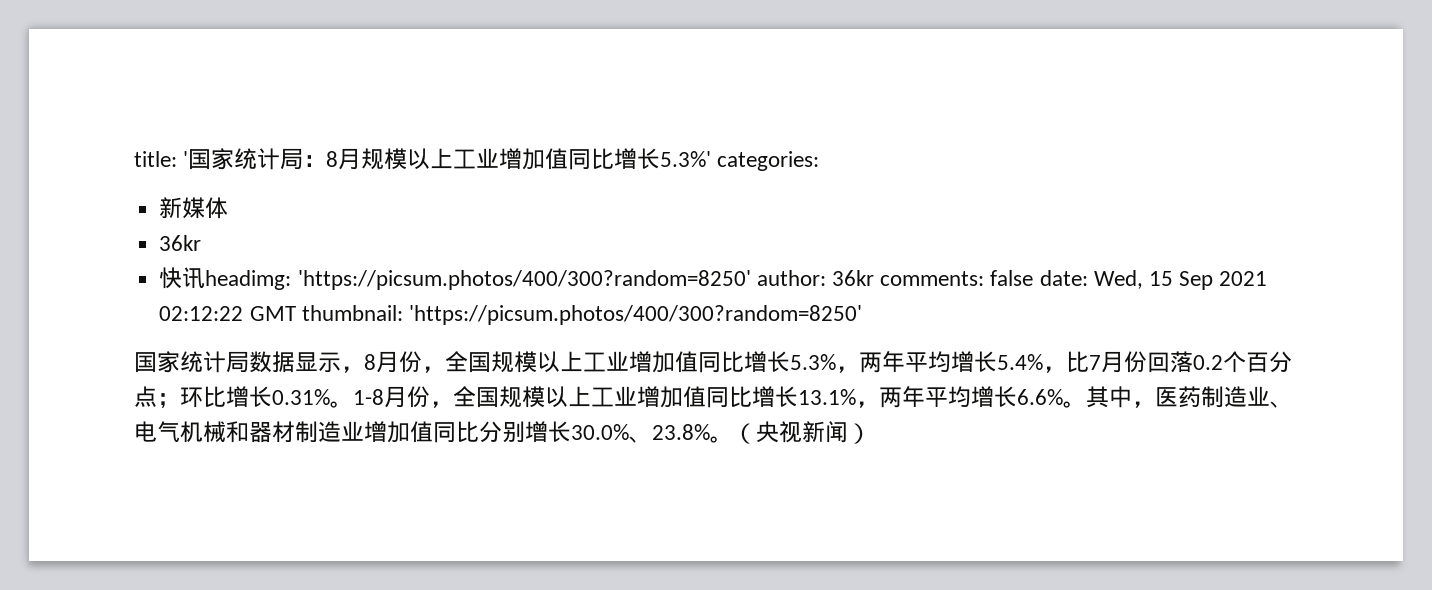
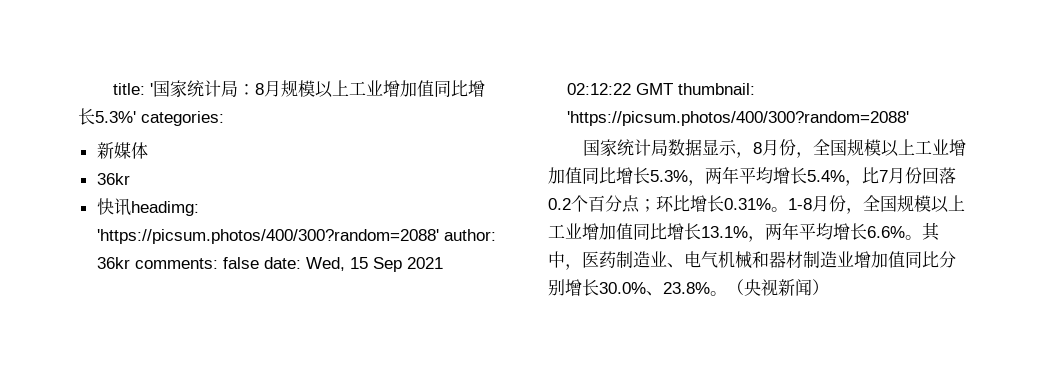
[297,270,751,290] 'https://picsum.photos/400/300?random=8250' -> [96,229,439,244] 'https://picsum.photos/400/300?random=2088'
[408,305,862,325] 'https://picsum.photos/400/300?random=8250' -> [566,111,909,126] 'https://picsum.photos/400/300?random=2088'

